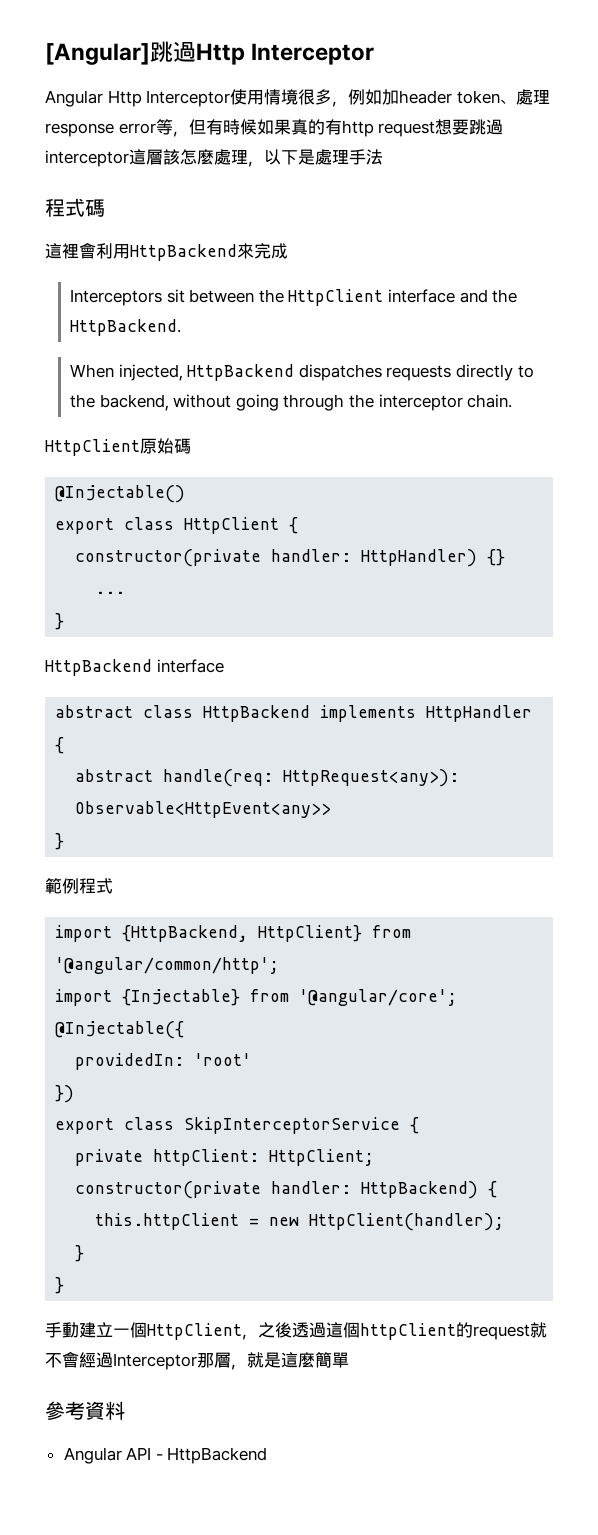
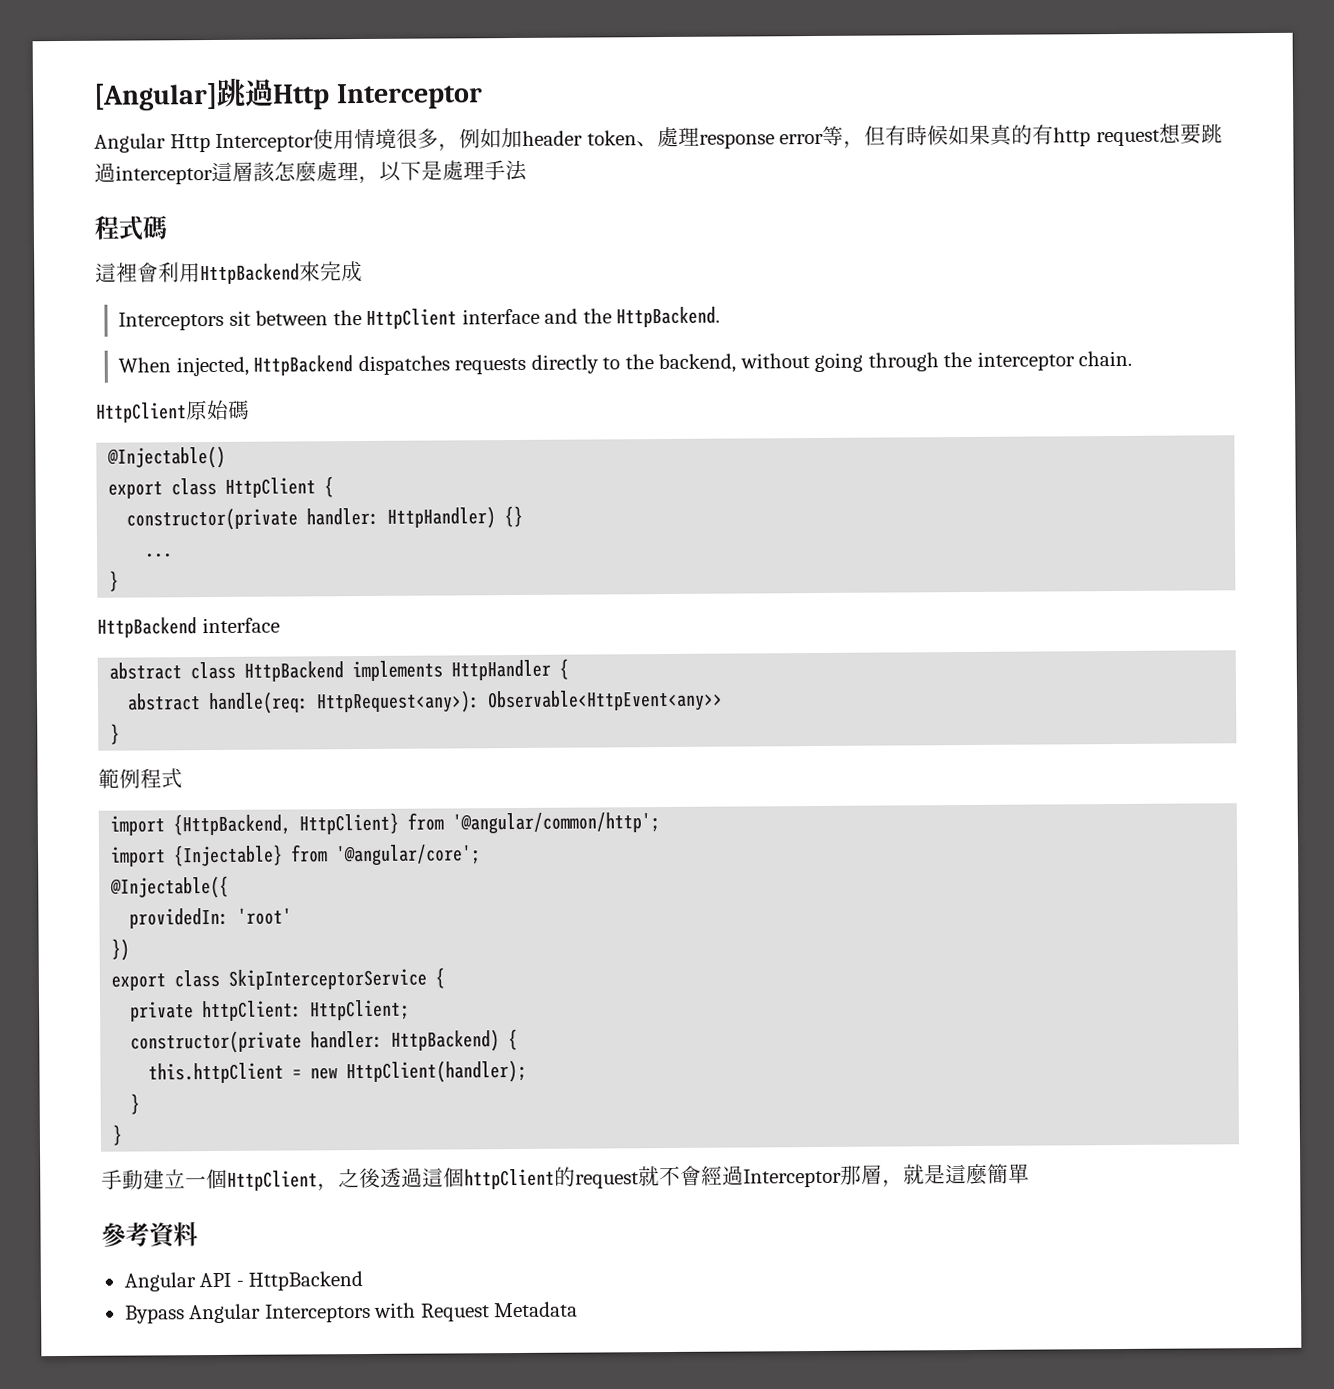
(268, 1455) none -> [124,1301,579,1324] // Bypass Angular Interceptors with Request Metadata

